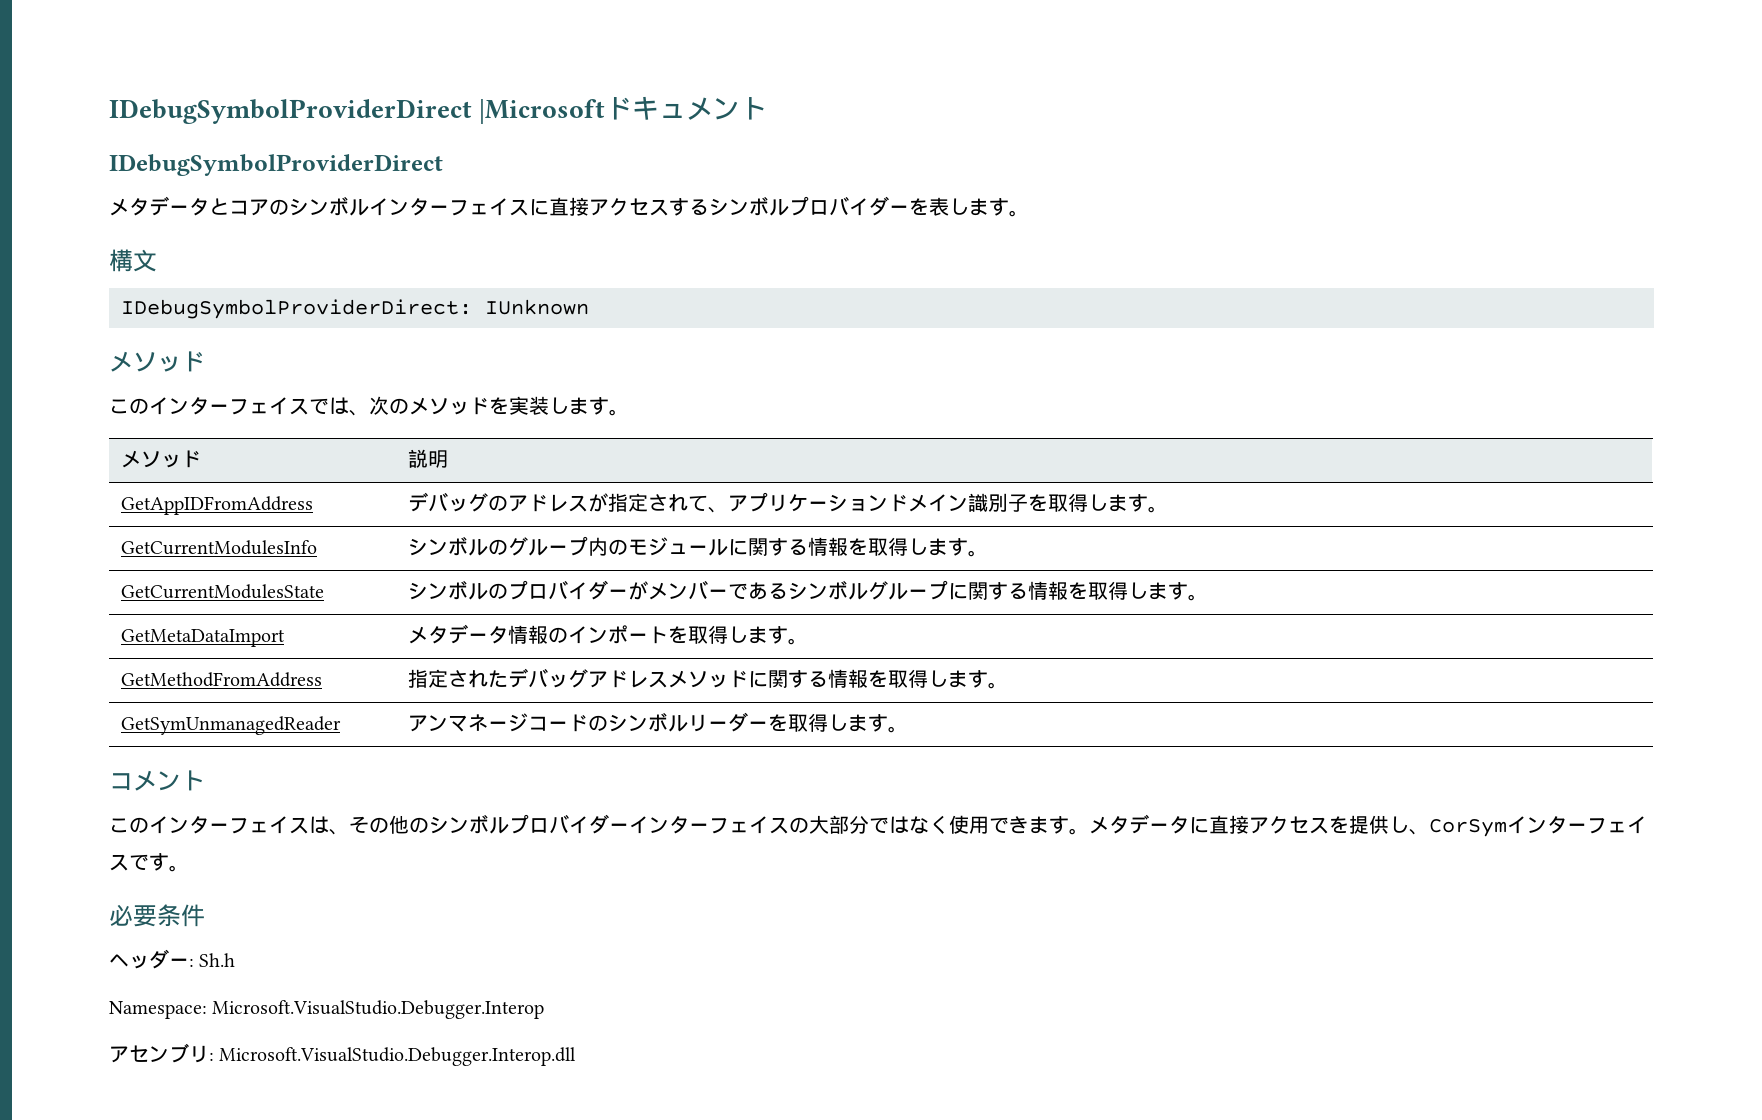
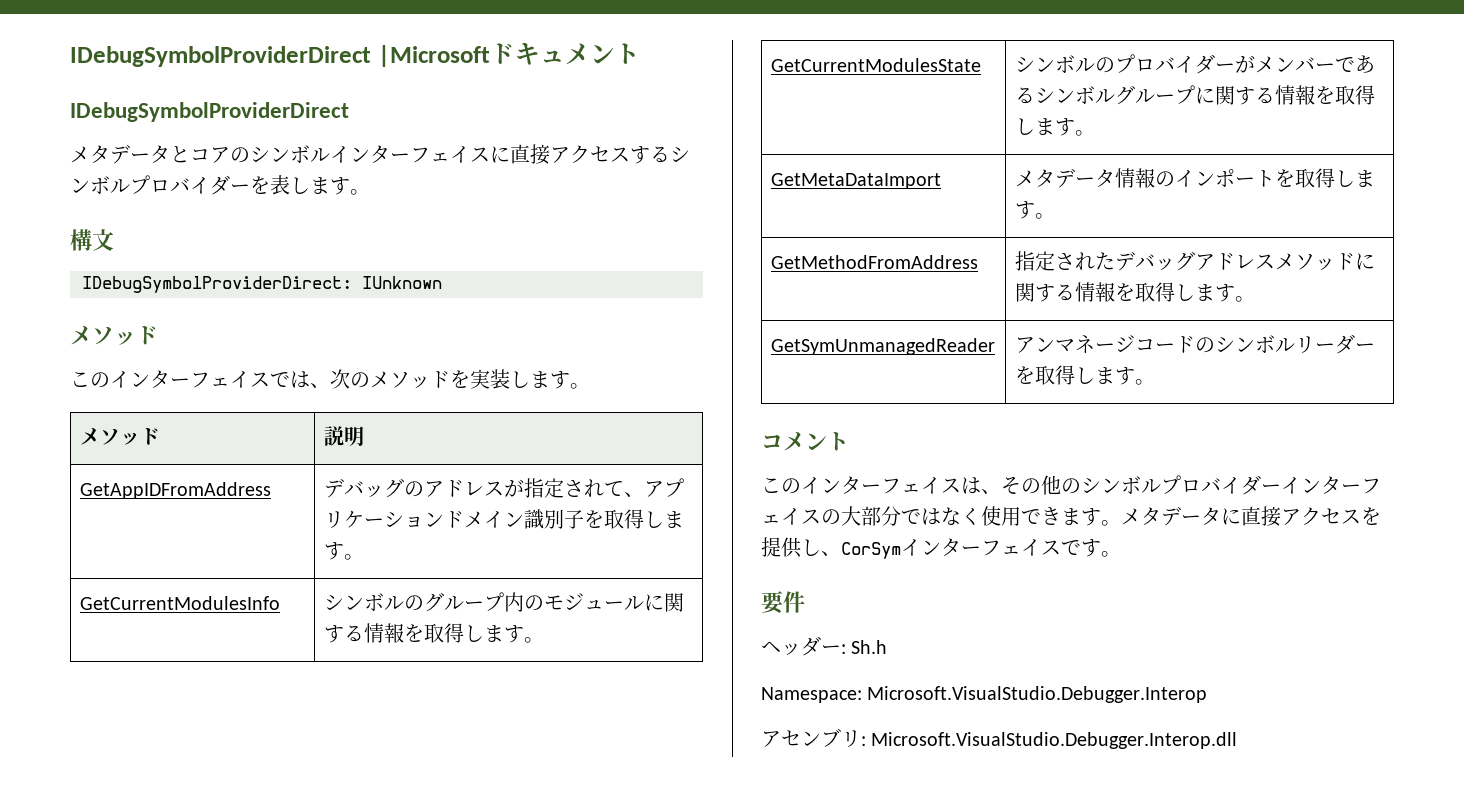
[109,904,181,927] 必要条 -> [761,591,784,614] 要

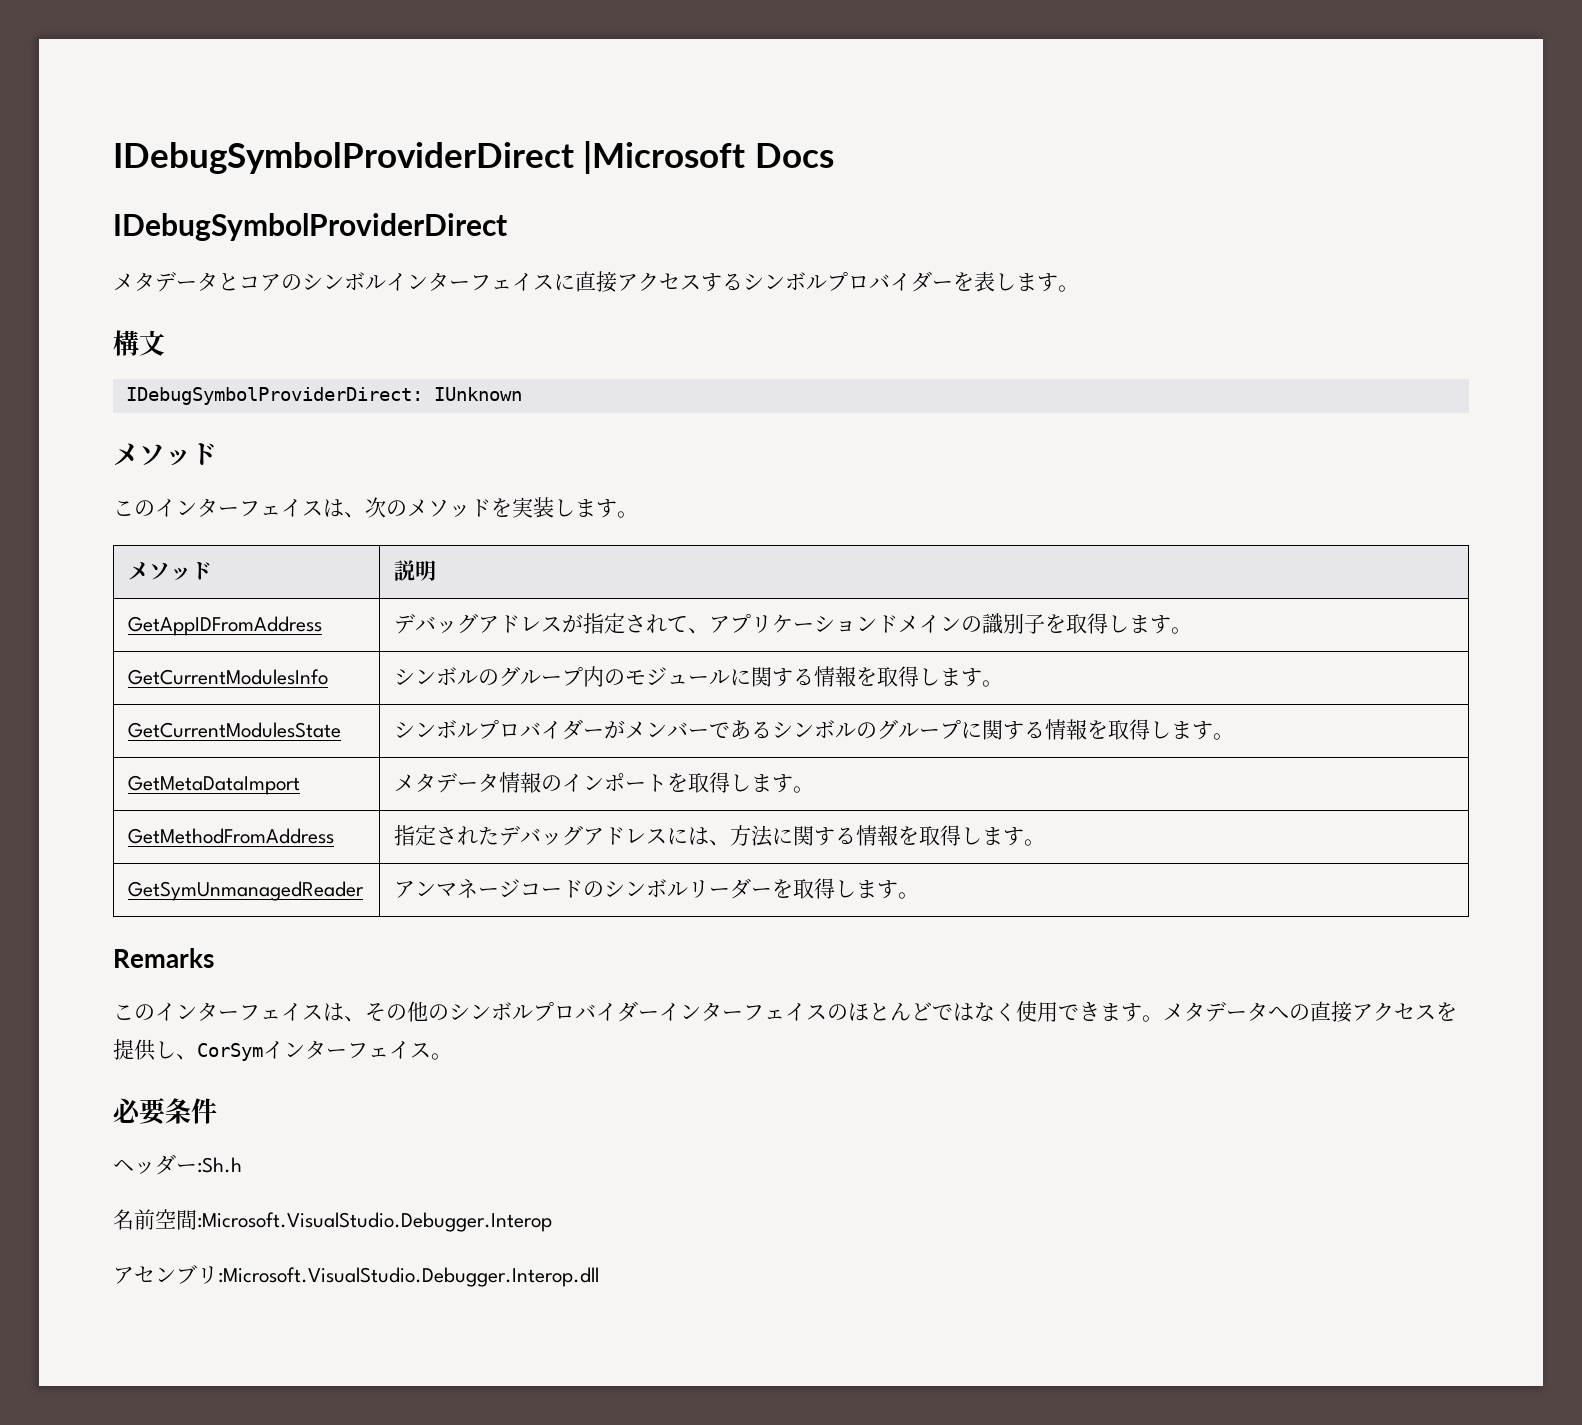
[489,42,640,65] ドキュメント -> [754,143,834,168] Docs
[270,372,290,387] で -> (323, 508) none
[403,481,424,497] の -> (479, 623) none
(524, 519) none -> [961,616,983,632] の
[1094,57,1115,73] の -> (479, 730) none
(1115, 96) none -> [856,722,878,738] の
[1274,253,1355,271] メソッド -> [667,825,774,847] には、方法
[761,432,849,451] コメント -> [113,948,214,968] Remarks
[841,506,901,526] 大部分 -> [848,1002,932,1021] ほとんど
[1221,508,1241,525] に -> [1268,1004,1310,1020] への
[1061,539,1121,557] [761,591,784,614] です。 // 要 -> [431,1053,452,1060] [113,1098,191,1125] 。 // 必要条
[841,640,888,654] [761,686,1208,703] : Sh.h // Namespace: Microsoft.VisualStudio.Debugger.Interop -> [197,1157,242,1173] [113,1209,552,1232] :Sh.h // 名前空間:Microsoft.VisualStudio.Debugger.Interop
[861,732,1238,749] : Microsoft.VisualStudio.Debugger.Interop.dll -> [218,1267,599,1287] :Microsoft.VisualStudio.Debugger.Interop.dll

